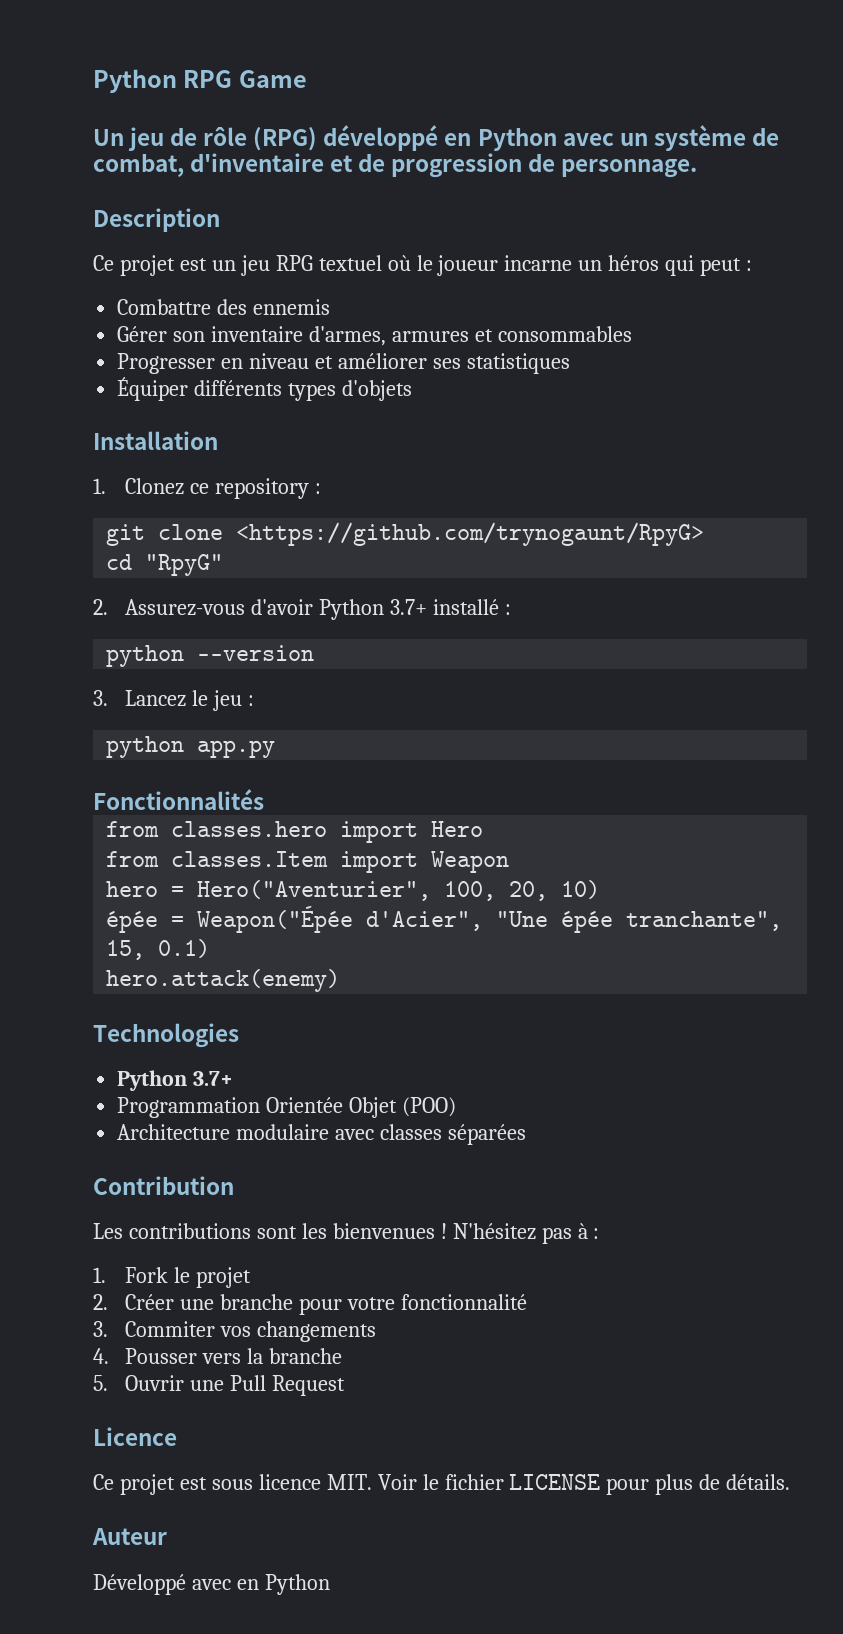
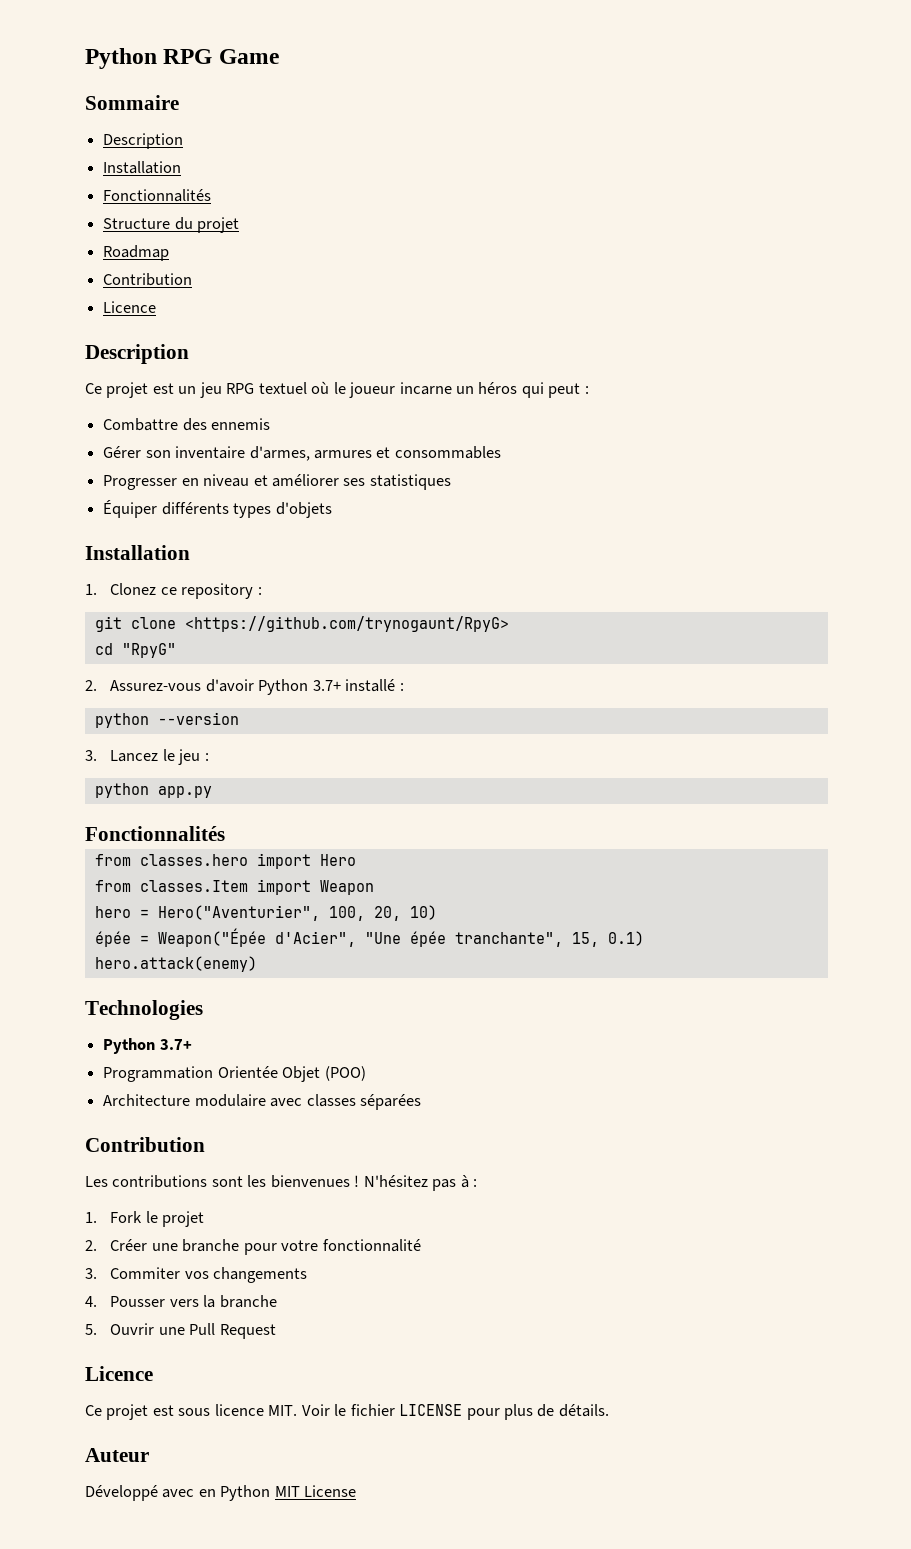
[93,125,779,151] [93,153,698,178] Un jeu de rôle (RPG) développé en Python avec un système de combat, d'inventaire et de progression de personnage. -> [85,95,179,110] [103,133,184,149] [103,161,182,174] [103,189,212,202] [103,217,240,233] [103,245,170,261] [103,273,193,286] [103,301,157,313] Sommaire // Description // Installation // Fonctionnalités // Structure du projet // Roadmap // Contribution // Licence
(330, 1584) none -> [274,1485,357,1497] MIT License

